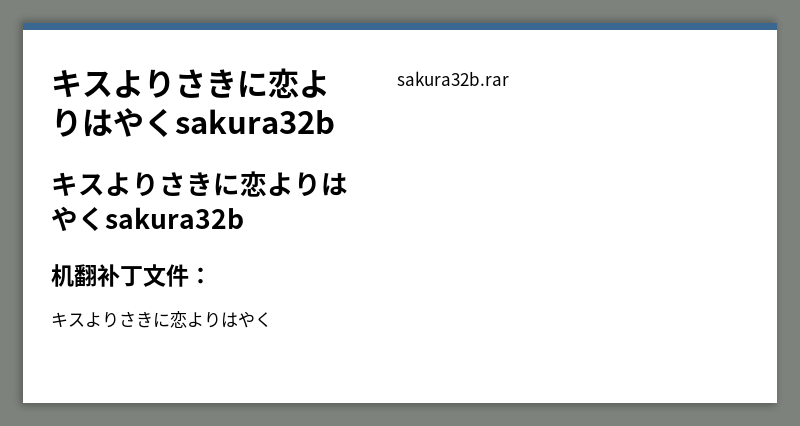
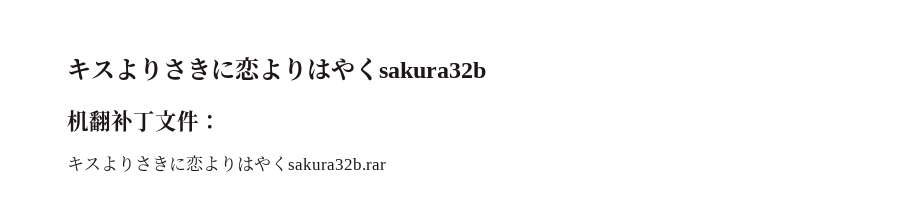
[51,68,330,99] [51,108,335,137] [51,171,348,197] [51,206,244,232] キスよりさきに恋よりはやくsakura32b // キスよりさきに恋よりはやくsakura32b -> [67,57,486,81] キスよりさきに恋よりはやくsakura32b

